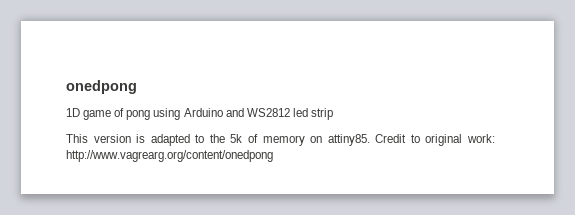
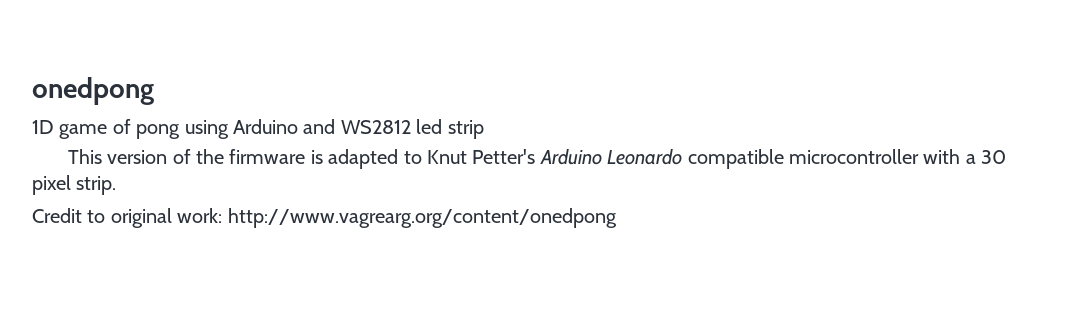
[136,134,370,146] is adapted to the 5k of memory on attiny85. -> [172,149,1007,169] [32,175,117,195] of the firmware is adapted to Knut Petter's Arduino Leonardo compatible microcontroller with a 30 pixel strip. //

